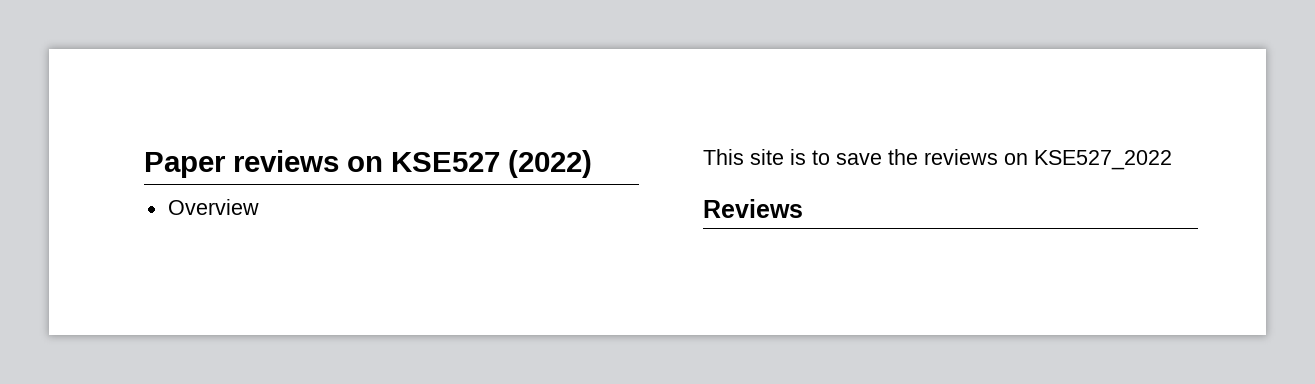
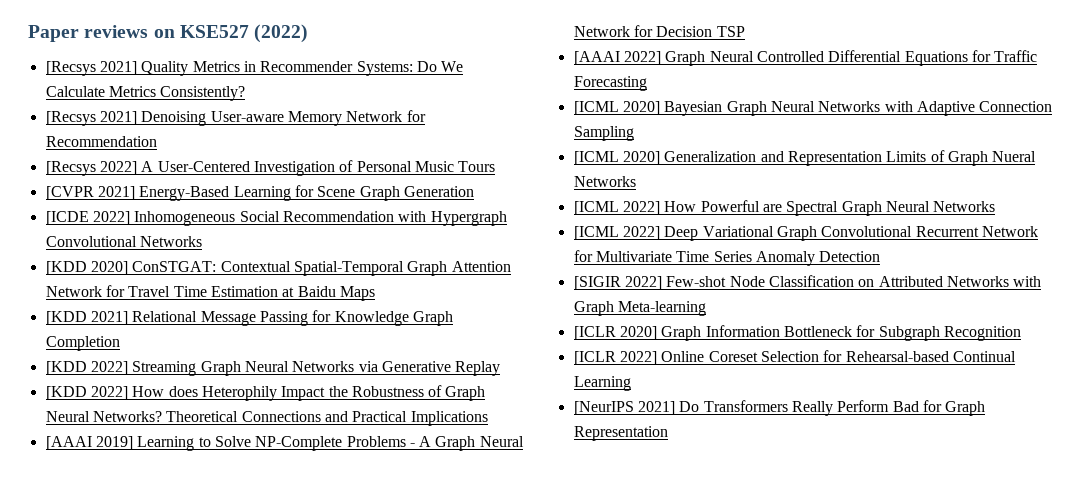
[167,199,259,215] [703,149,1172,170] [703,199,803,218] Overview // This site is to save the reviews on KSE527_2022 // Reviews -> [45,61,464,76] [45,86,246,101] [45,110,426,126] [45,136,157,147] [45,160,496,176] [45,185,474,201] [45,211,507,226] [45,236,202,247] [45,261,511,276] [45,285,375,301] [45,310,453,326] [45,336,120,351] [45,361,501,376] [45,385,486,401] [45,411,488,426] [45,436,524,451] [573,25,745,37] [573,50,1038,66] [573,76,647,91] [573,101,1053,116] [573,126,634,141] [573,150,1037,166] [573,176,636,187] [573,200,996,216] [573,226,1038,241] [573,250,881,266] [573,275,1042,290] [573,301,706,316] [573,325,1021,341] [573,350,1016,365] [573,376,631,391] [573,400,986,416] [573,426,668,441] [Recsys 2021] Quality Metrics in Recommender Systems: Do We Calculate Metrics Consistently? // [Recsys 2021] Denoising User-aware Memory Network for Recommendation // [Recsys 2022] A User-Centered Investigation of Personal Music Tours // [CVPR 2021] Energy-Based Learning for Scene Graph Generation // [ICDE 2022] Inhomogeneous Social Recommendation with Hypergraph Convolutional Networks // [KDD 2020] ConSTGAT: Contextual Spatial-Temporal Graph Attention Network for Travel Time Estimation at Baidu Maps // [KDD 2021] Relational Message Passing for Knowledge Graph Completion // [KDD 2022] Streaming Graph Neural Networks via Generative Replay // [KDD 2022] How does Heterophily Impact the Robustness of Graph Neural Networks? Theoretical Connections and Practical Implications // [AAAI 2019] Learning to Solve NP-Complete Problems - A Graph Neural Network for Decision TSP // [AAAI 2022] Graph Neural Controlled Differential Equations for Traffic Forecasting // [ICML 2020] Bayesian Graph Neural Networks with Adaptive Connection Sampling // [ICML 2020] Generalization and Representation Limits of Graph Nueral Networks // [ICML 2022] How Powerful are Spectral Graph Neural Networks // [ICML 2022] Deep Variational Graph Convolutional Recurrent Network for Multivariate Time Series Anomaly Detection // [SIGIR 2022] Few-shot Node Classification on Attributed Networks with Graph Meta-learning // [ICLR 2020] Graph Information Bottleneck for Subgraph Recognition // [ICLR 2022] Online Coreset Selection for Rehearsal-based Continual Learning // [NeurIPS 2021] Do Transformers Really Perform Bad for Graph Representation

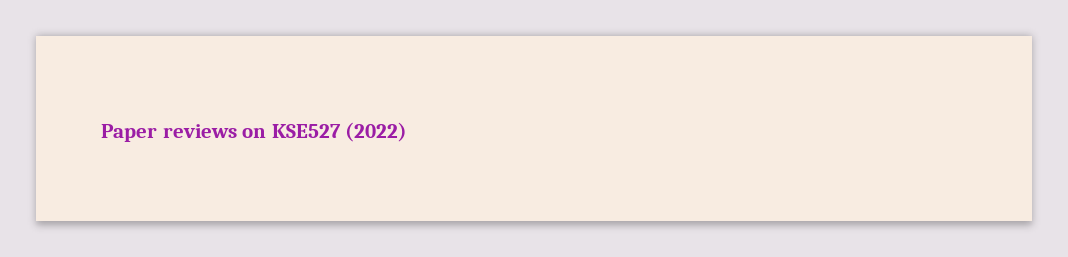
[45,61,464,76] [45,86,246,101] [45,110,426,126] [45,136,157,147] [45,160,496,176] [45,185,474,201] [45,211,507,226] [45,236,202,247] [45,261,511,276] [45,285,375,301] [45,310,453,326] [45,336,120,351] [45,361,501,376] [45,385,486,401] [45,411,488,426] [45,436,524,451] [573,25,745,37] [573,50,1038,66] [573,76,647,91] [573,101,1053,116] [573,126,634,141] [573,150,1037,166] [573,176,636,187] [573,200,996,216] [573,226,1038,241] [573,250,881,266] [573,275,1042,290] [573,301,706,316] [573,325,1021,341] [573,350,1016,365] [573,376,631,391] [573,400,986,416] [573,426,668,441] // [Recsys 2021] Quality Metrics in Recommender Systems: Do We Calculate Metrics Consistently? // [Recsys 2021] Denoising User-aware Memory Network for Recommendation // [Recsys 2022] A User-Centered Investigation of Personal Music Tours // [CVPR 2021] Energy-Based Learning for Scene Graph Generation // [ICDE 2022] Inhomogeneous Social Recommendation with Hypergraph Convolutional Networks // [KDD 2020] ConSTGAT: Contextual Spatial-Temporal Graph Attention Network for Travel Time Estimation at Baidu Maps // [KDD 2021] Relational Message Passing for Knowledge Graph Completion // [KDD 2022] Streaming Graph Neural Networks via Generative Replay // [KDD 2022] How does Heterophily Impact the Robustness of Graph Neural Networks? Theoretical Connections and Practical Implications // [AAAI 2019] Learning to Solve NP-Complete Problems - A Graph Neural Network for Decision TSP // [AAAI 2022] Graph Neural Controlled Differential Equations for Traffic Forecasting // [ICML 2020] Bayesian Graph Neural Networks with Adaptive Connection Sampling // [ICML 2020] Generalization and Representation Limits of Graph Nueral Networks // [ICML 2022] How Powerful are Spectral Graph Neural Networks // [ICML 2022] Deep Variational Graph Convolutional Recurrent Network for Multivariate Time Series Anomaly Detection // [SIGIR 2022] Few-shot Node Classification on Attributed Networks with Graph Meta-learning // [ICLR 2020] Graph Information Bottleneck for Subgraph Recognition // [ICLR 2022] Online Coreset Selection for Rehearsal-based Continual Learning // [NeurIPS 2021] Do Transformers Really Perform Bad for Graph Representation -> (408, 132) none

